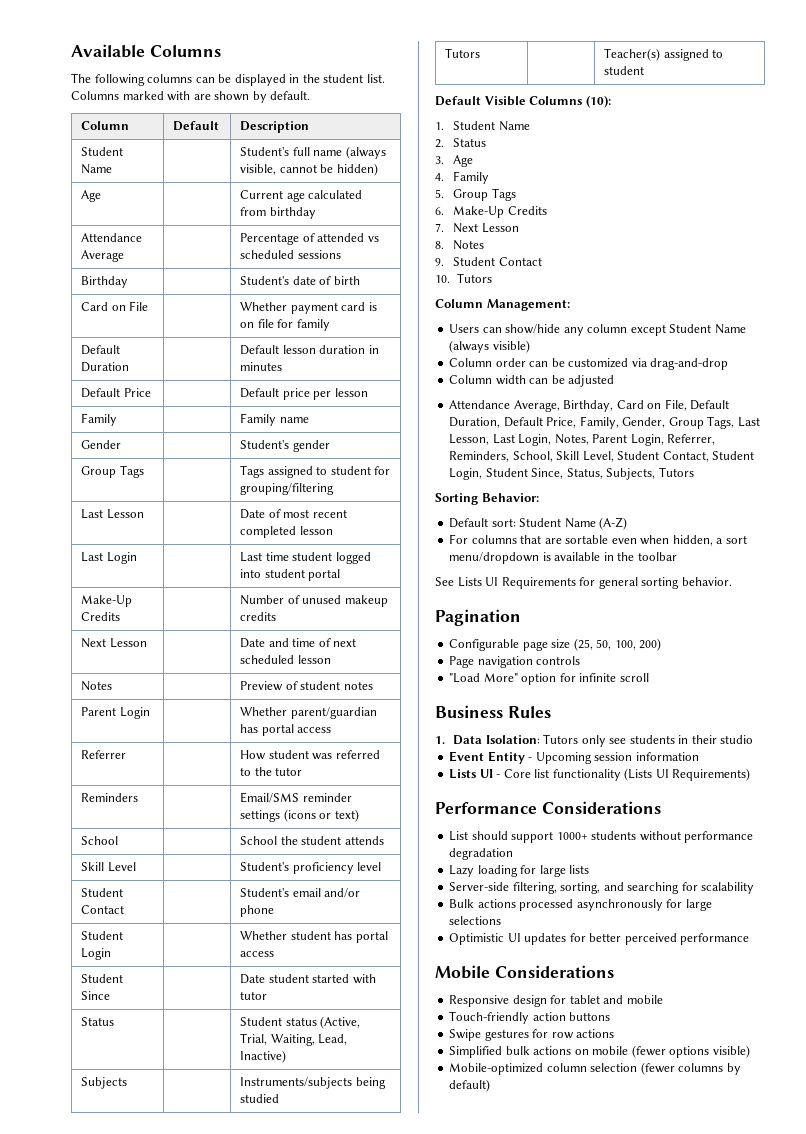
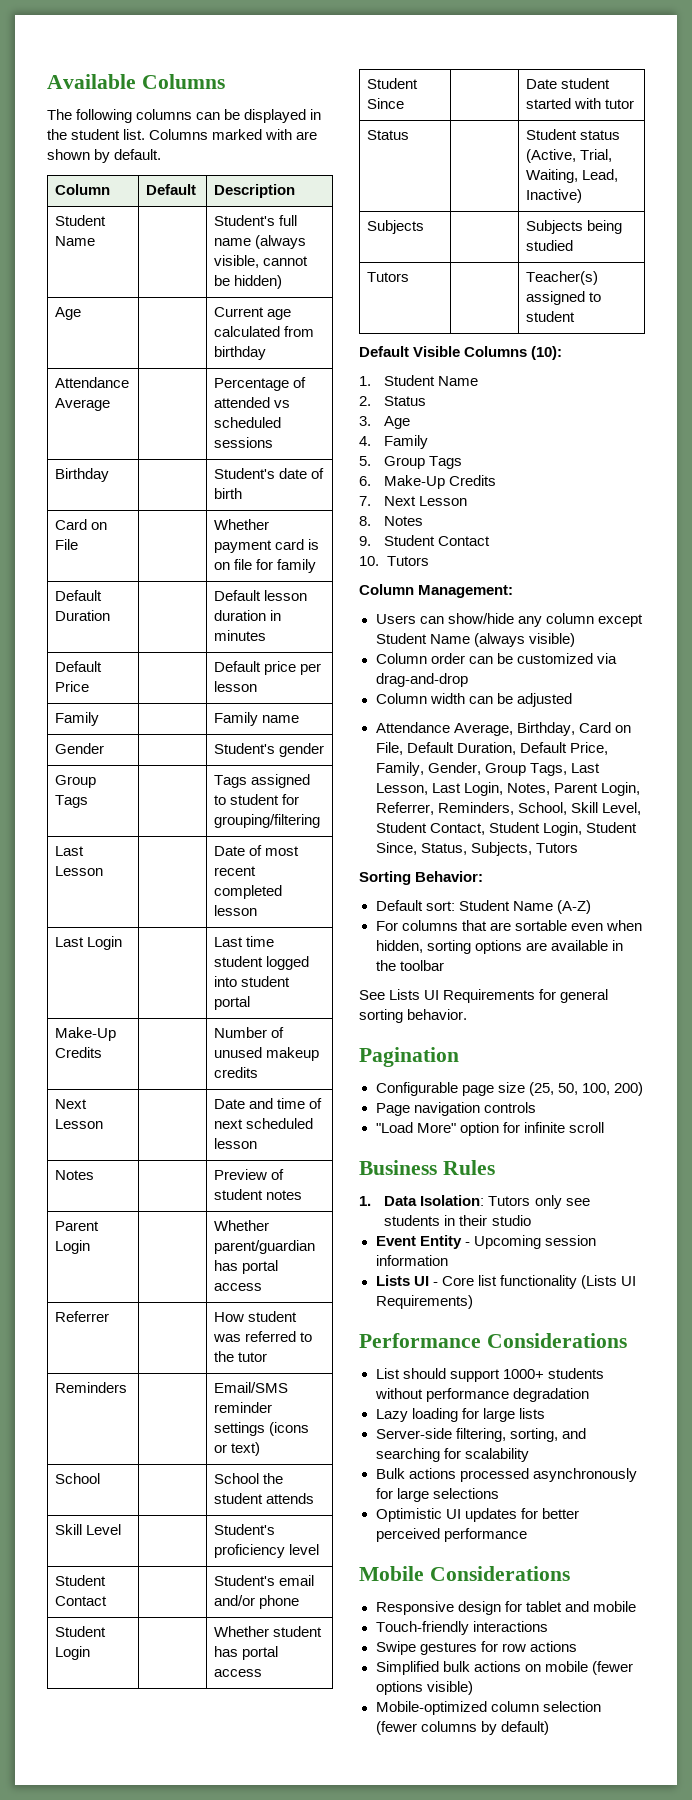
[240,1077,353,1089] Instruments/subjects -> [526,220,584,234] Subjects
[716,535,747,544] [449,552,551,564] a sort menu/dropdown is -> [426,940,547,954] sorting options are
[532,1012,611,1021] action buttons -> [472,1621,548,1632] interactions

